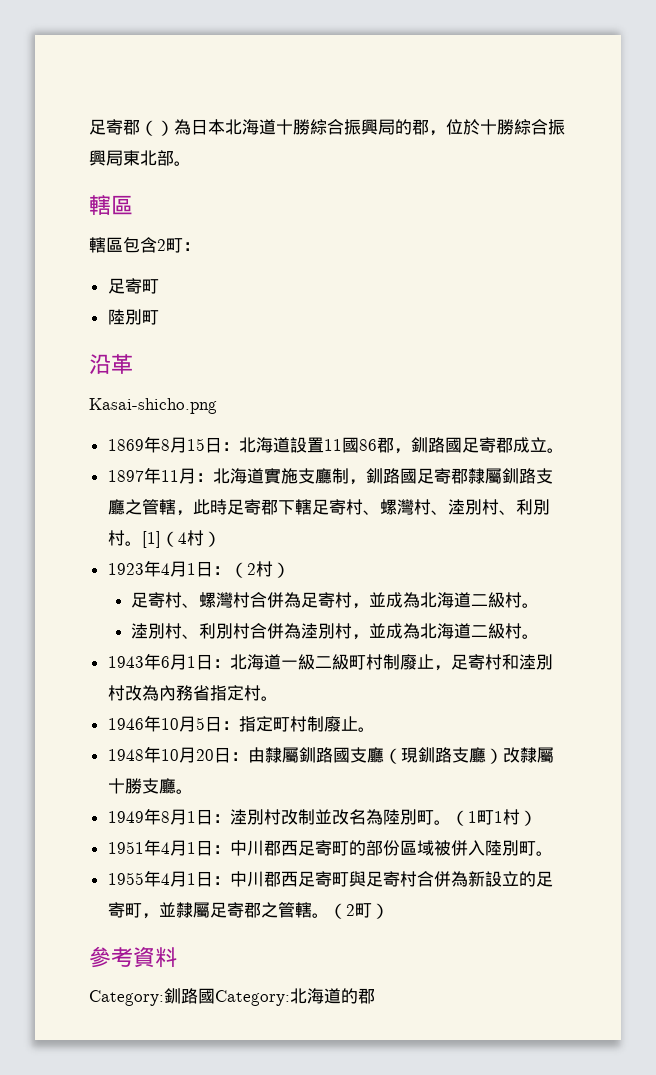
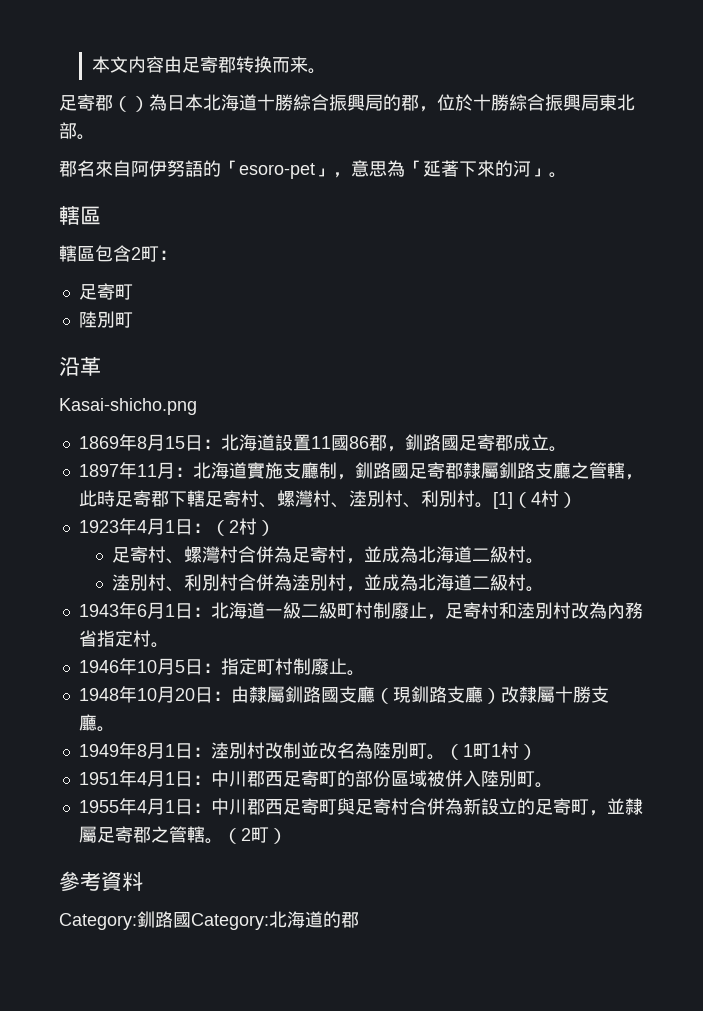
(89, 127) none -> [92,56,327,74] 本文内容由足寄郡转换而来。 //
(191, 163) none -> [59,160,567,179] // 郡名來自阿伊努語的「esoro-pet」，意思為「延著下來的河」。

